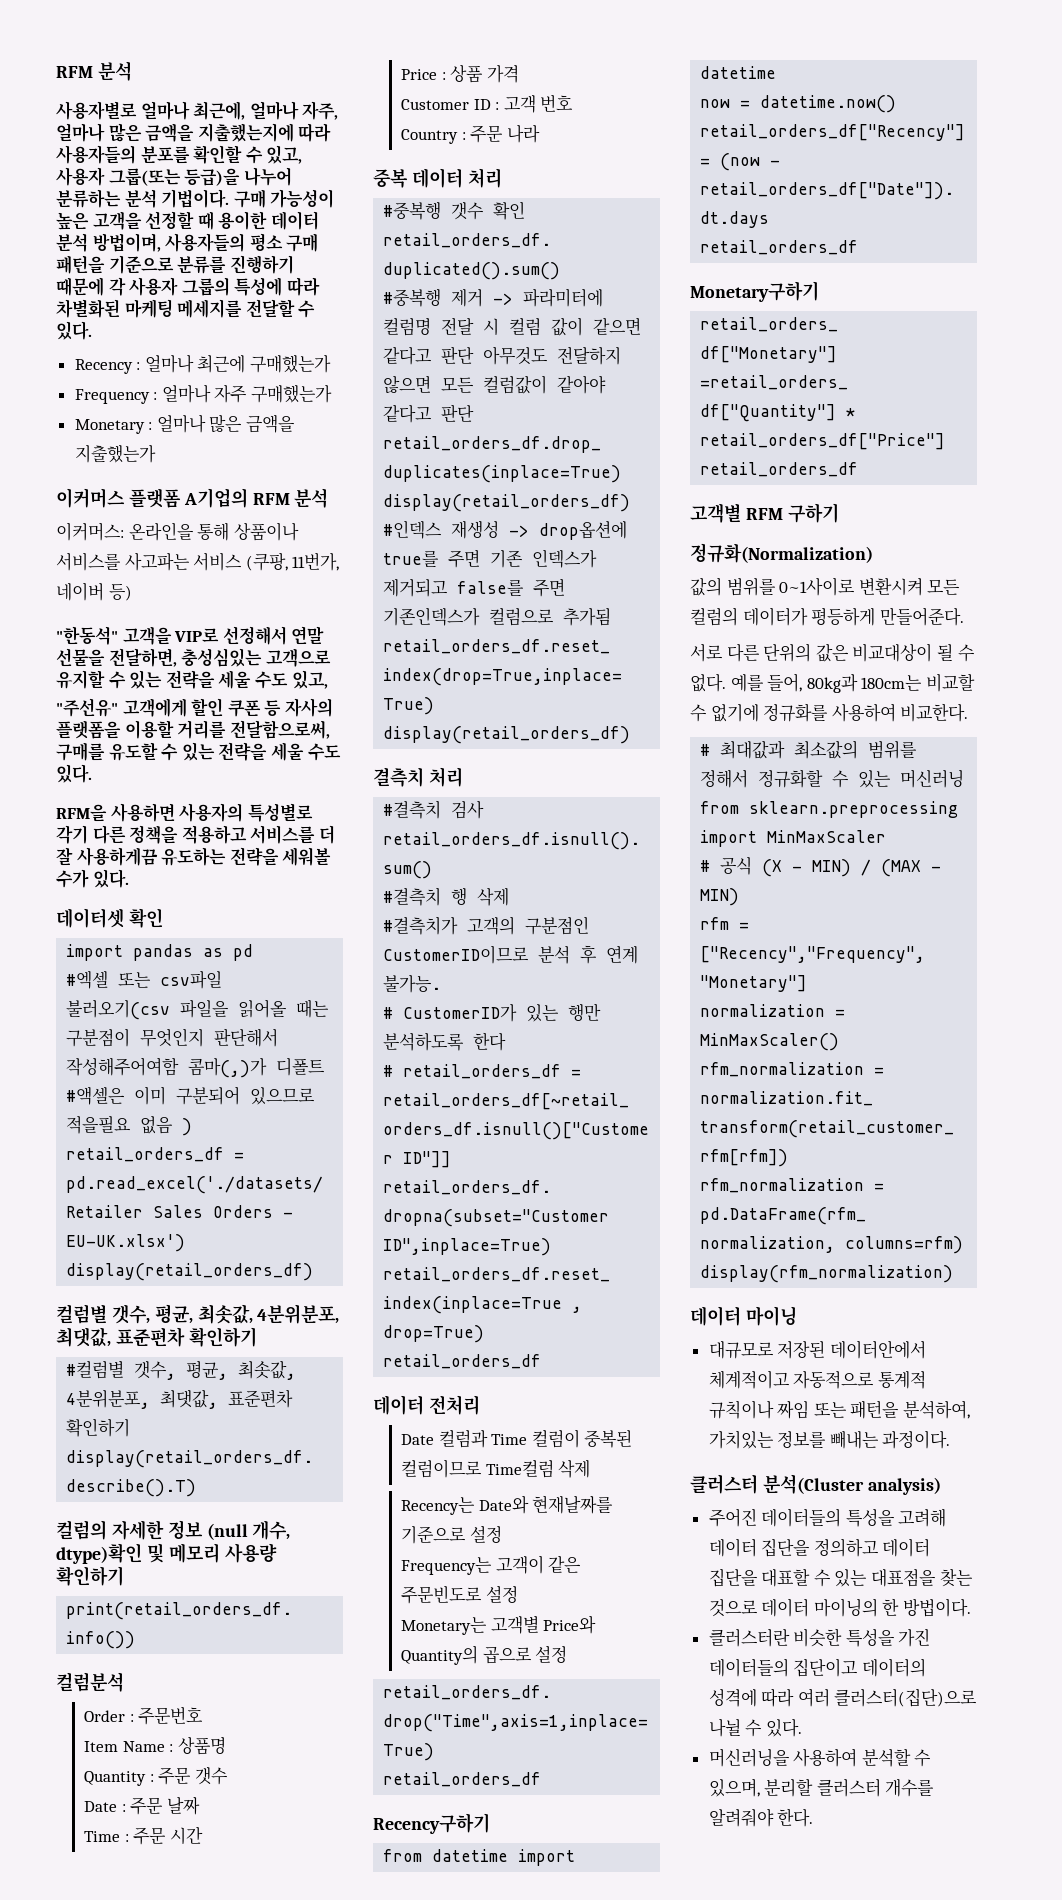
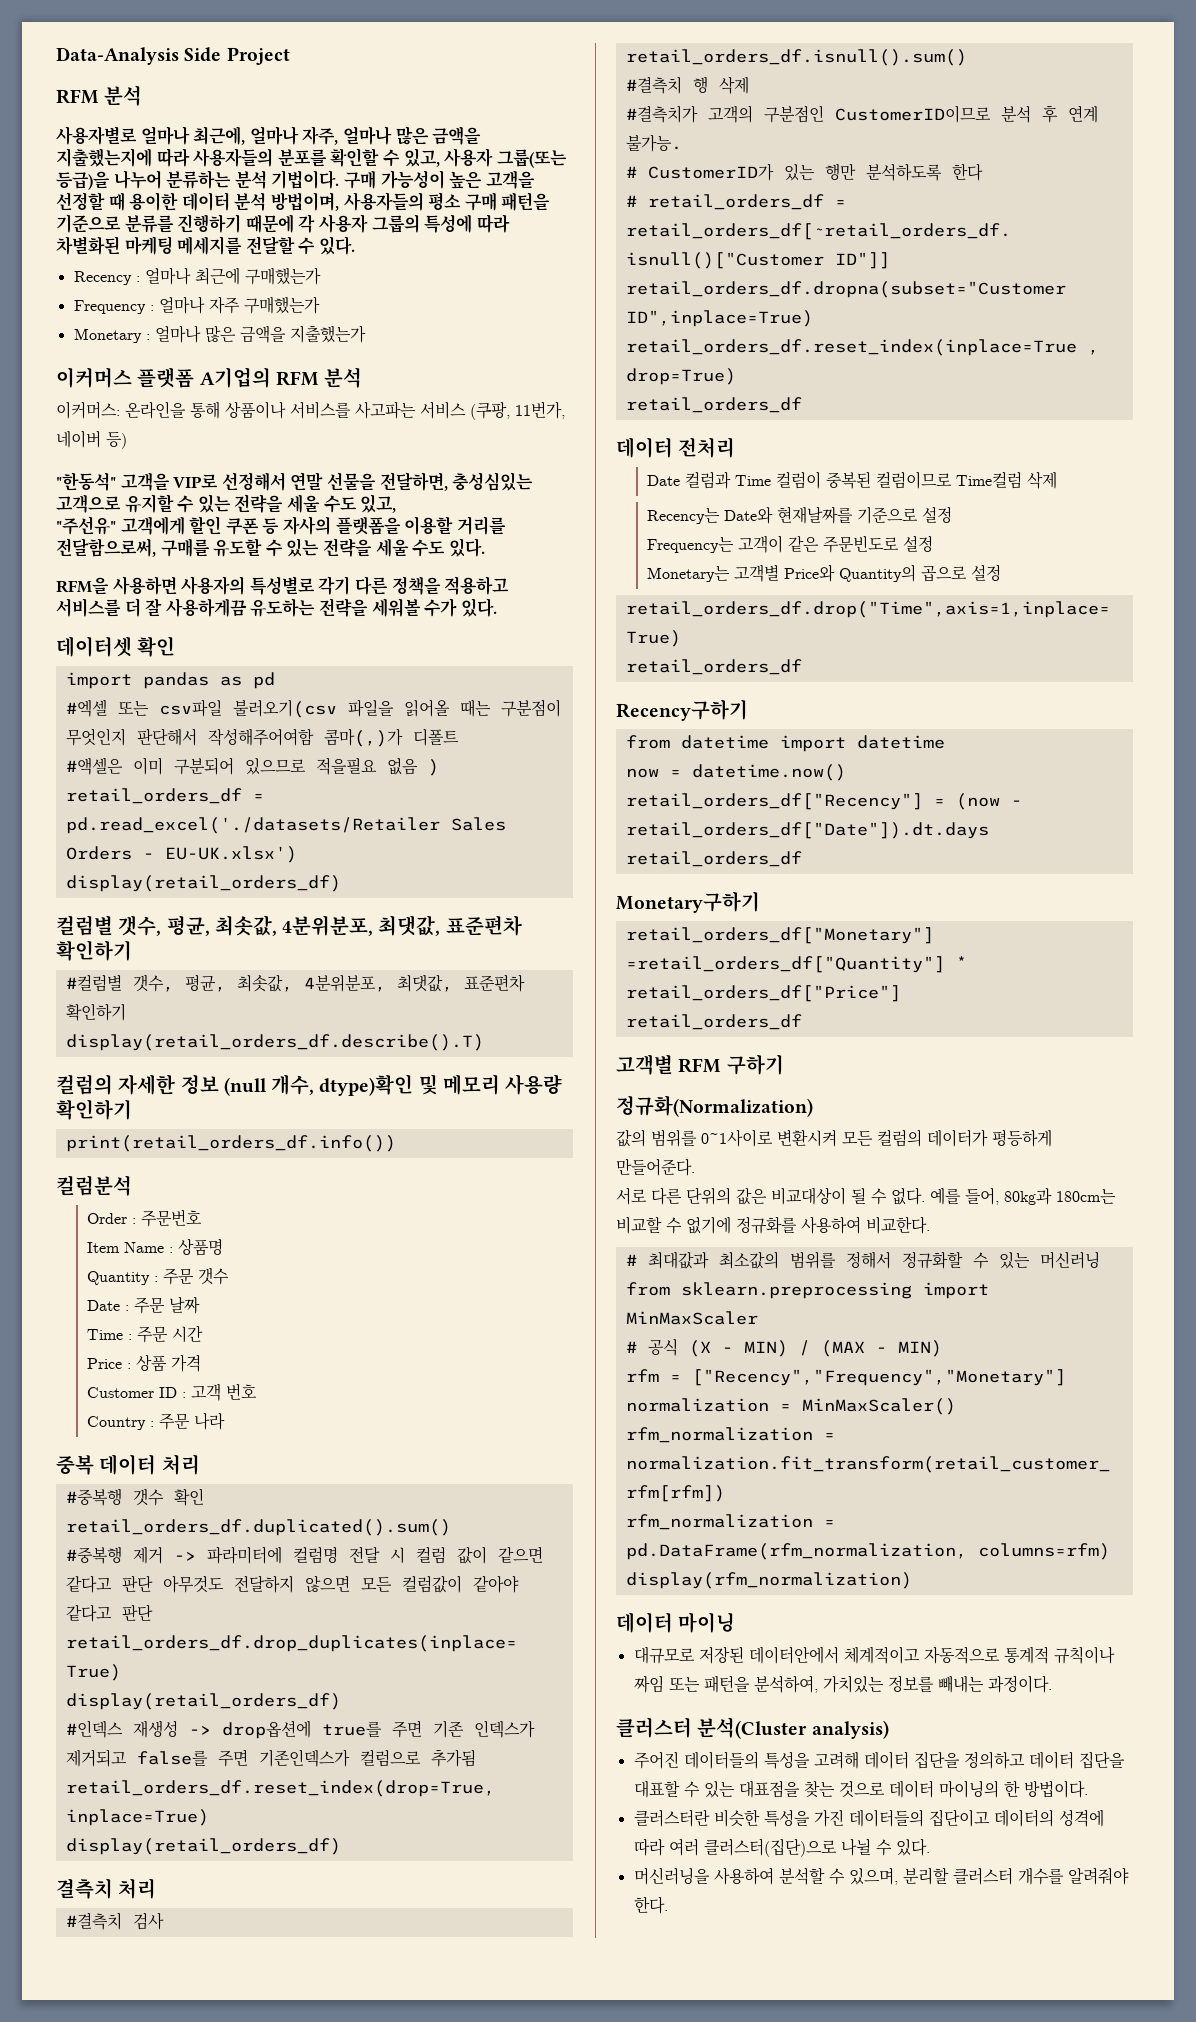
(56, 72) none -> [56,47,290,65] Data-Analysis Side Project //

